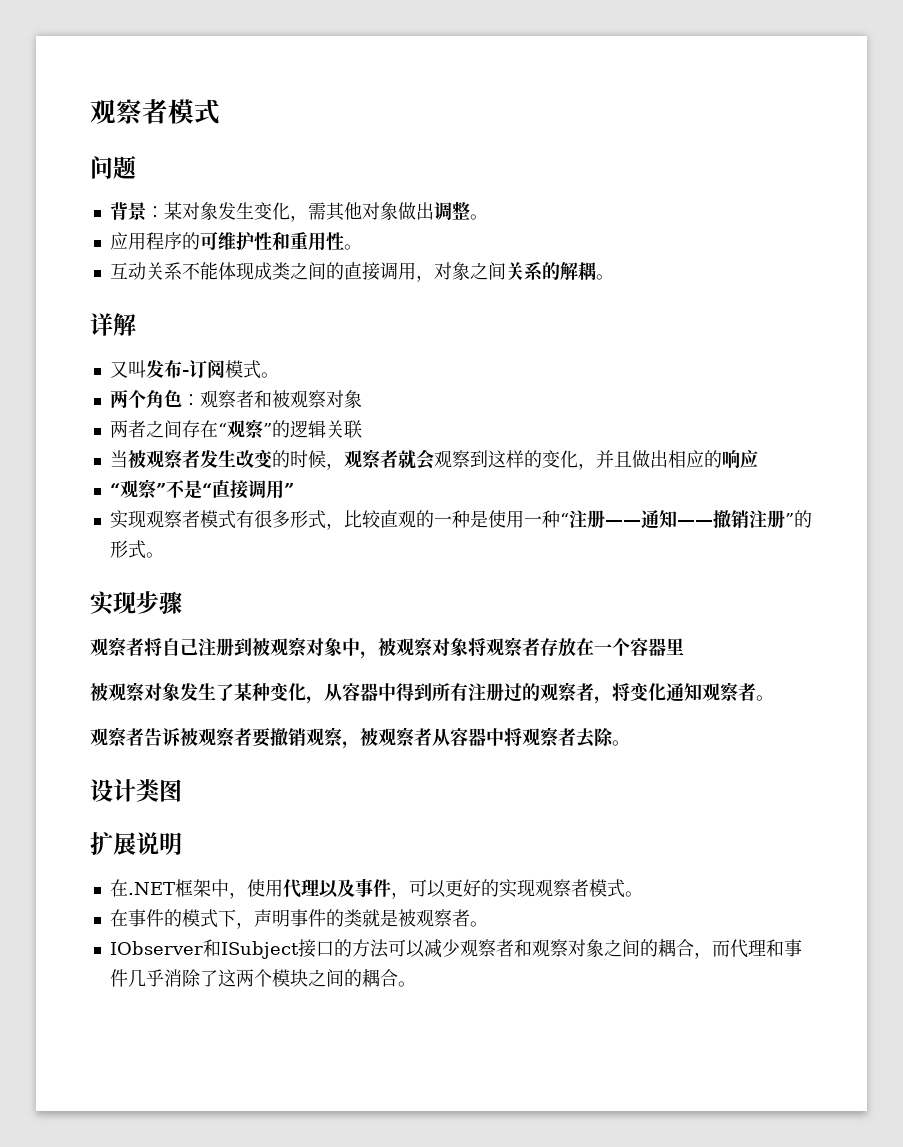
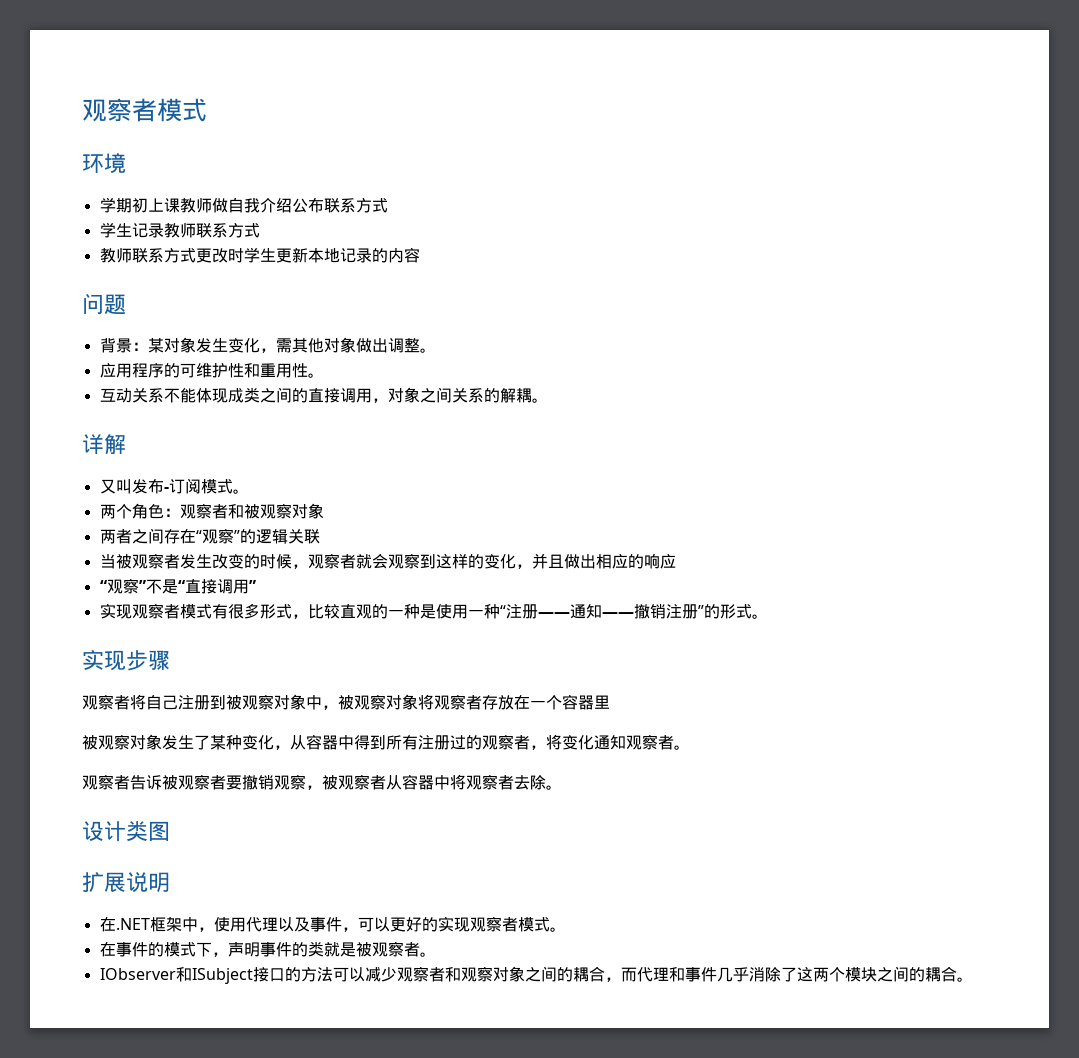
[90,99,220,125] 观察者模式 -> [82,98,207,122] [82,153,126,174] [99,197,388,213] [99,222,260,238] [99,247,420,263] 观察者模式 // 环境 // 学期初上课教师做自我介绍公布联系方式 // 学生记录教师联系方式 // 教师联系方式更改时学生更新本地记录的内容

